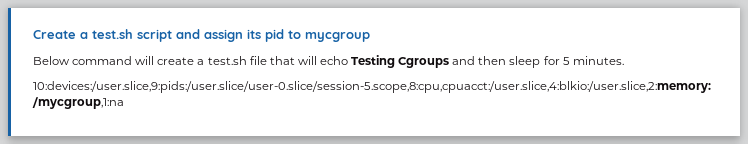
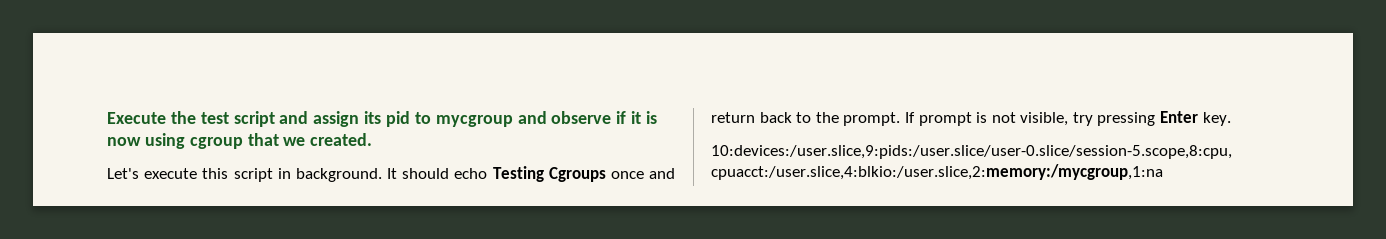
[33,29,133,39] Create a test.sh -> [107,111,229,124] Execute the test
[33,55,624,68] // Below command will create a test.sh file that will echo Testing Cgroups and then sleep for 5 minutes. -> [517,111,658,124] [107,133,373,149] [107,166,675,182] [711,111,1231,126] and observe if it is now using cgroup that we created. // Let's execute this script in background. It should echo Testing Cgroups once and return back to the prompt. If prompt is not visible, try pressing Enter key.

